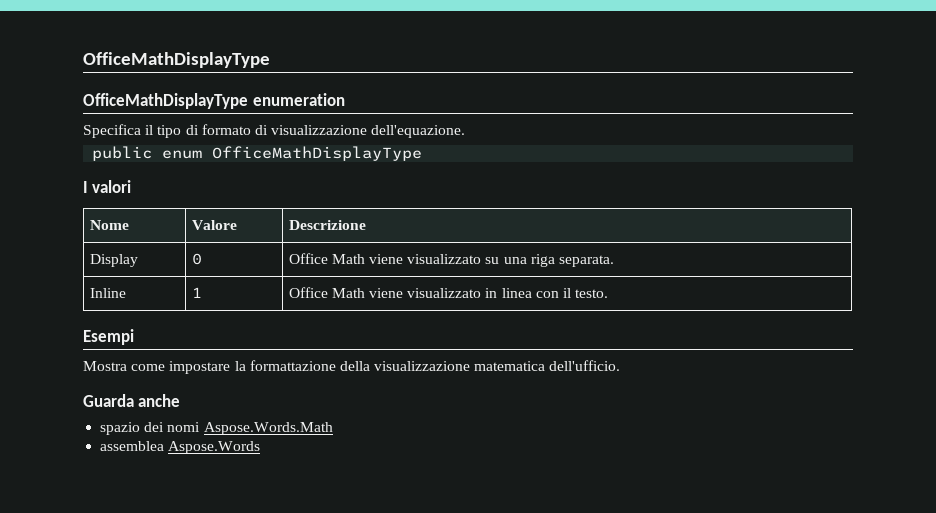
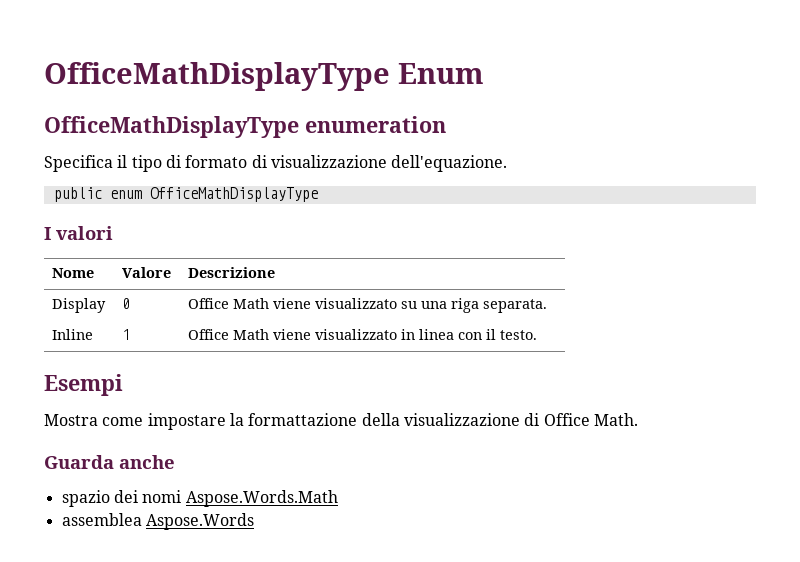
[83,52,270,68] OfficeMathDisplayType -> [44,62,484,91] OfficeMathDisplayType Enum
[474,360,621,371] matematica dell'ufficio. -> [524,413,638,426] di Office Math.

